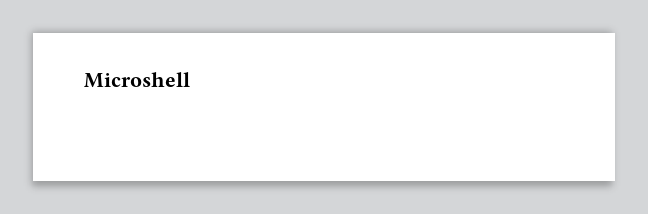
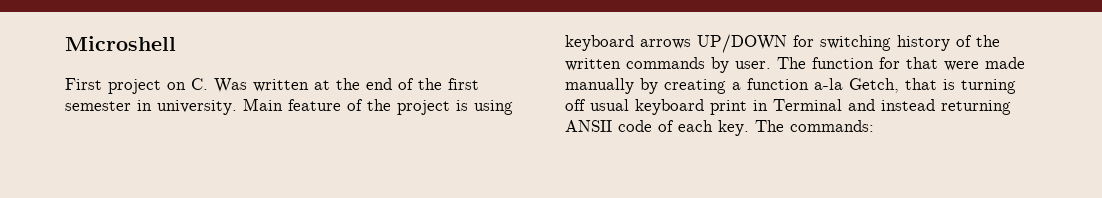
(190, 80) none -> [65,78,479,94] [65,98,513,115] [565,34,1000,53] [565,57,1025,73] [565,78,1016,94] [565,99,1011,115] [565,120,874,136] // First project on C. Was written at the end of the first semester in university. Main feature of the project is using keyboard arrows UP/DOWN for switching history of the written commands by user. The function for that were made manually by creating a function a-la Getch, that is turning off usual keyboard print in Terminal and instead returning ANSII code of each key. The commands:

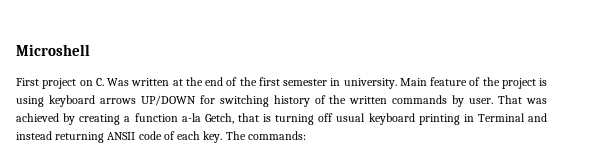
[777,57,1025,71] [565,78,634,94] The function for that were made manually -> [498,95,548,104] [16,113,59,122] That was achieved
[710,100,747,115] print -> [418,114,460,125] printing

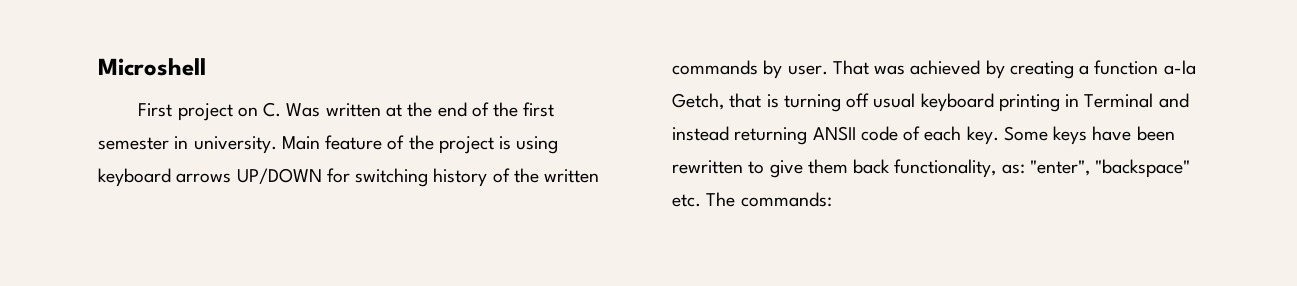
(223, 137) none -> [1003,126,1175,145] [672,159,1191,178] [672,194,701,207] Some keys have been rewritten to give them back functionality, as: "enter", "backspace" etc.

